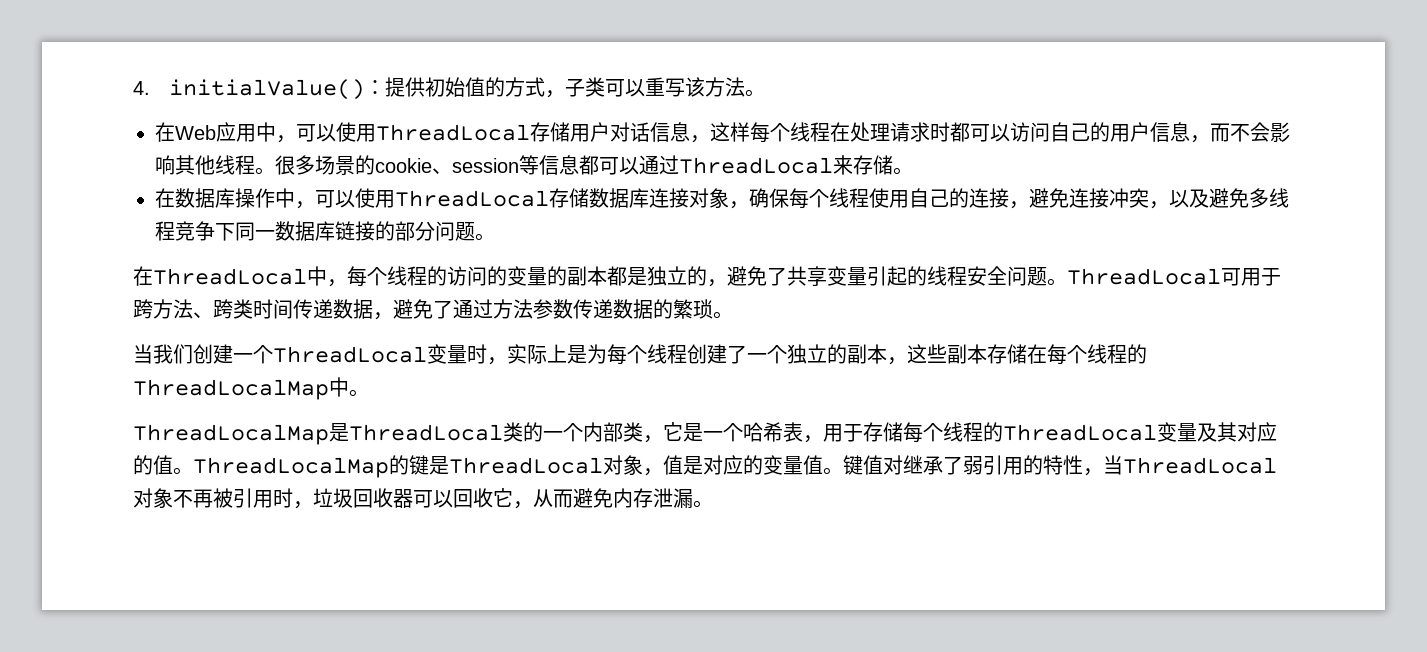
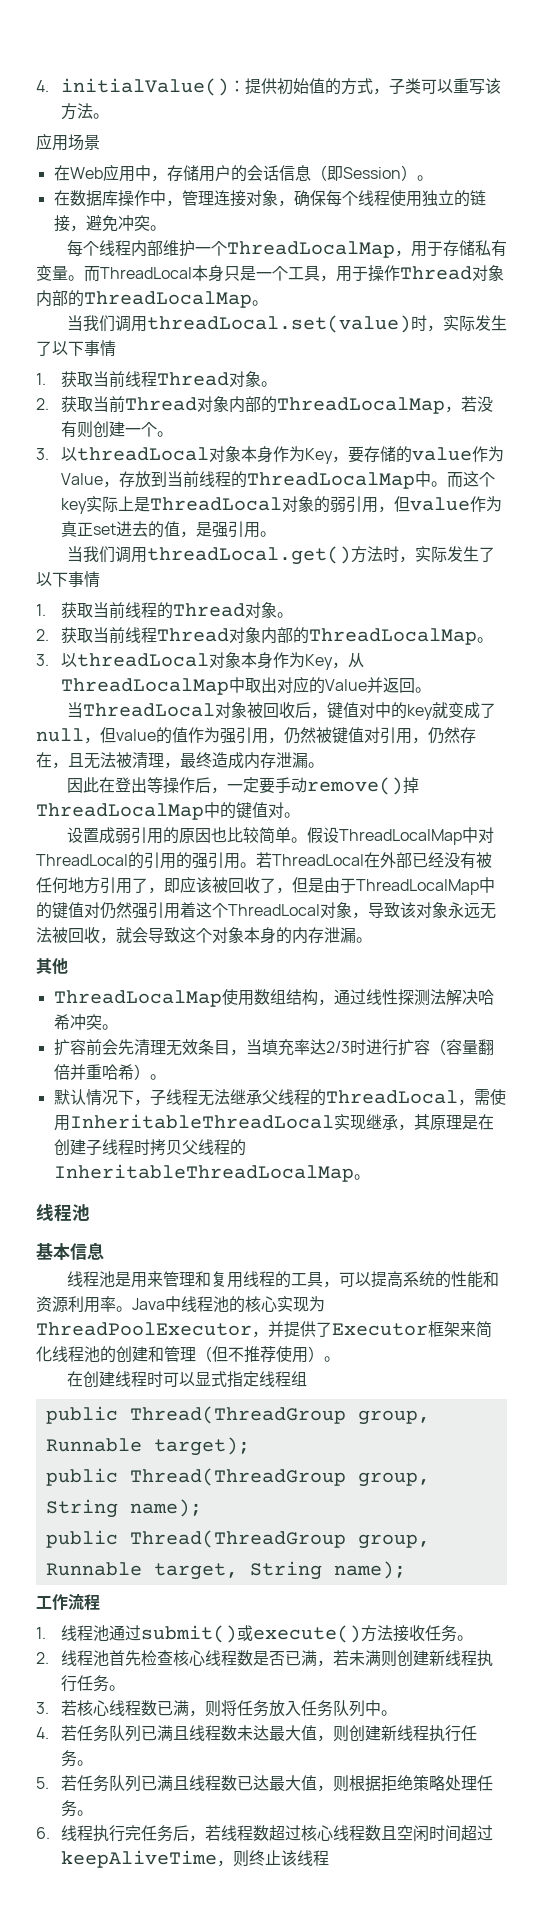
(766, 93) none -> [36,133,100,151] // 应用场景
[296,122,1290,143] [155,155,893,175] 可以使用ThreadLocal存储用户对话信息，这样每个线程在处理请求时都可以访问自己的用户信息，而不会影响其他线程。很多场景的cookie、session等信息都可以通过ThreadLocal来存储 -> [166,165,417,182] 存储用户的会话信息（即Session）
[315,188,649,208] 可以使用ThreadLocal存储数据库 -> [181,190,214,206] 管理
[909,188,1289,209] [155,221,495,241] [133,266,1281,287] [133,299,733,320] [133,344,1147,365] [133,377,369,400] [133,422,1277,445] [133,455,1277,478] [133,488,713,509] 自己的连接，避免连接冲突，以及避免多线程竞争下同一数据库链接的部分问题。 // 在ThreadLocal中，每个线程的访问的变量的副本都是独立的，避免了共享变量引起的线程安全问题。ThreadLocal可用于跨方法、跨类时间传递数据，避免了通过方法参数传递数据的繁琐。 // 当我们创建一个ThreadLocal变量时，实际上是为每个线程创建了一个独立的副本，这些副本存储在每个线程的ThreadLocalMap中。 // ThreadLocalMap是ThreadLocal类的一个内部类，它是一个哈希表，用于存储每个线程的ThreadLocal变量及其对应的值。ThreadLocalMap的键是ThreadLocal对象，值是对应的变量值。键值对继承了弱引用的特性，当ThreadLocal对象不再被引用时，垃圾回收器可以回收它，从而避免内存泄漏。 -> [421,190,486,207] [53,215,166,232] [66,240,507,258] [36,265,504,282] [36,290,268,308] [66,315,507,333] [36,340,116,357] [36,371,277,388] [36,396,493,414] [60,421,173,438] [36,446,504,464] [60,471,495,489] [60,496,502,514] [60,521,276,538] [66,546,495,565] [36,571,100,588] [36,602,293,619] [36,627,493,645] [36,652,364,670] [60,676,431,695] [66,702,496,720] [36,727,476,744] [36,752,324,769] [66,777,419,795] [36,802,300,820] [66,827,494,845] [36,852,492,869] [36,876,495,895] [36,902,496,919] [36,927,372,944] [36,958,68,974] [53,989,494,1007] [53,1014,118,1030] [53,1039,494,1056] [53,1064,166,1080] [53,1089,506,1106] [53,1114,494,1131] [53,1139,246,1156] [53,1164,370,1182] [36,1203,90,1222] [36,1242,104,1260] [66,1271,499,1288] [36,1296,325,1313] [36,1321,492,1338] [36,1346,340,1363] [66,1371,307,1388] [45,1406,430,1425] [45,1437,250,1456] [45,1468,430,1487] [45,1499,202,1518] [45,1530,430,1549] [45,1561,406,1580] [36,1594,100,1611] [36,1625,473,1643] [36,1650,493,1667] [60,1675,125,1692] [36,1700,397,1717] [36,1725,477,1742] [60,1750,93,1767] [36,1775,493,1792] [60,1800,93,1817] [36,1825,493,1842] [60,1850,329,1868] 独立的链接，避免冲突。 // 每个线程内部维护一个ThreadLocalMap，用于存储私有变量。而ThreadLocal本身只是一个工具，用于操作Thread对象内部的ThreadLocalMap。 // 当我们调用threadLocal.set(value)时，实际发生了以下事情 // 1.获取当前线程Thread对象。 // 2.获取当前Thread对象内部的ThreadLocalMap，若没有则创建一个。 // 3.以threadLocal对象本身作为Key，要存储的value作为Value，存放到当前线程的ThreadLocalMap中。而这个key实际上是ThreadLocal对象的弱引用，但value作为真正set进去的值，是强引用。 // 当我们调用threadLocal.get()方法时，实际发生了以下事情 // 1.获取当前线程的Thread对象。 // 2.获取当前线程Thread对象内部的ThreadLocalMap。 // 3.以threadLocal对象本身作为Key，从ThreadLocalMap中取出对应的Value并返回。 // 当ThreadLocal对象被回收后，键值对中的key就变成了null，但value的值作为强引用，仍然被键值对引用，仍然存在，且无法被清理，最终造成内存泄漏。 // 因此在登出等操作后，一定要手动remove()掉ThreadLocalMap中的键值对。 // 设置成弱引用的原因也比较简单。假设ThreadLocalMap中对ThreadLocal的引用的强引用。若ThreadLocal在外部已经没有被任何地方引用了，即应该被回收了，但是由于ThreadLocalMap中的键值对仍然强引用着这个ThreadLocal对象，导致该对象永远无法被回收，就会导致这个对象本身的内存泄漏。 // 其他 // ThreadLocalMap使用数组结构，通过线性探测法解决哈希冲突。 // 扩容前会先清理无效条目，当填充率达2/3时进行扩容（容量翻倍并重哈希）。 // 默认情况下，子线程无法继承父线程的ThreadLocal，需使用InheritableThreadLocal实现继承，其原理是在创建子线程时拷贝父线程的InheritableThreadLocalMap。 // 线程池 // 基本信息 // 线程池是用来管理和复用线程的工具，可以提高系统的性能和资源利用率。Java中线程池的核心实现为ThreadPoolExecutor，并提供了Executor框架来简化线程池的创建和管理（但不推荐使用）。 // 在创建线程时可以显式指定线程组 // public Thread(ThreadGroup group, Runnable target); // public Thread(ThreadGroup group, String name); // public Thread(ThreadGroup group, Runnable target, String name); // 工作流程 // 1.线程池通过submit()或execute()方法接收任务。 // 2.线程池首先检查核心线程数是否已满，若未满则创建新线程执行任务。 // 3.若核心线程数已满，则将任务放入任务队列中。 // 4.若任务队列已满且线程数未达最大值，则创建新线程执行任务。 // 5.若任务队列已满且线程数已达最大值，则根据拒绝策略处理任务。 // 6.线程执行完任务后，若线程数超过核心线程数且空闲时间超过keepAliveTime，则终止该线程

